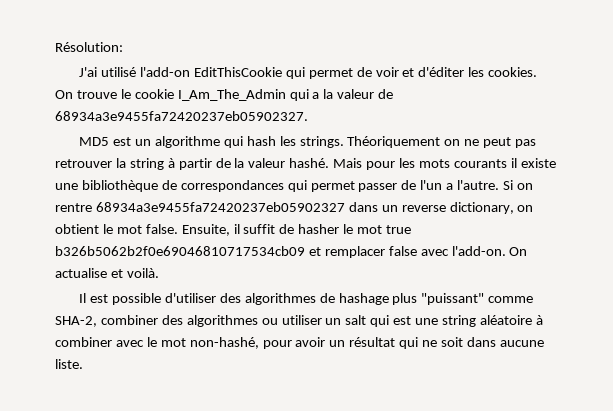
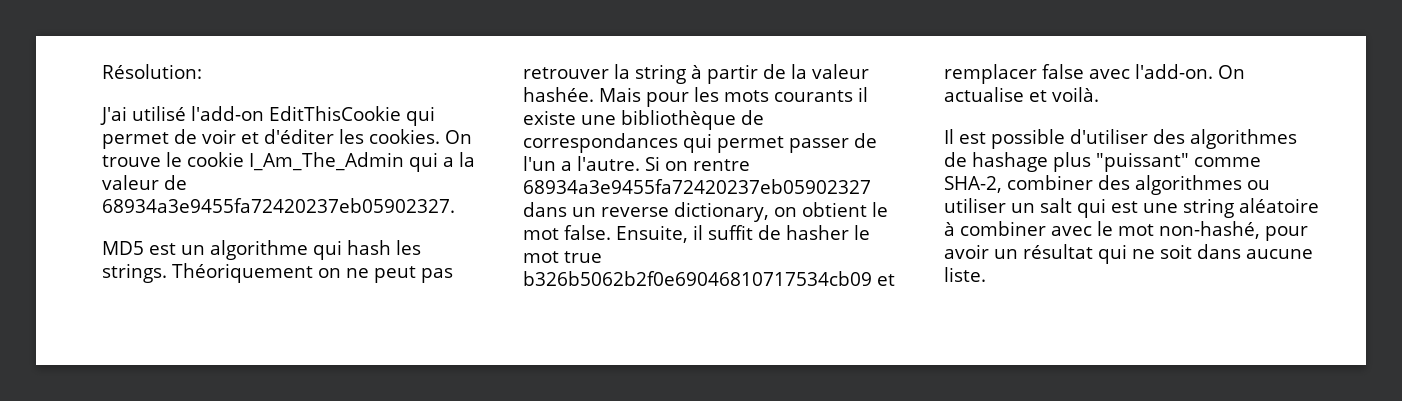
[289,158,330,168] hashé. -> [523,87,594,102] hashée.

